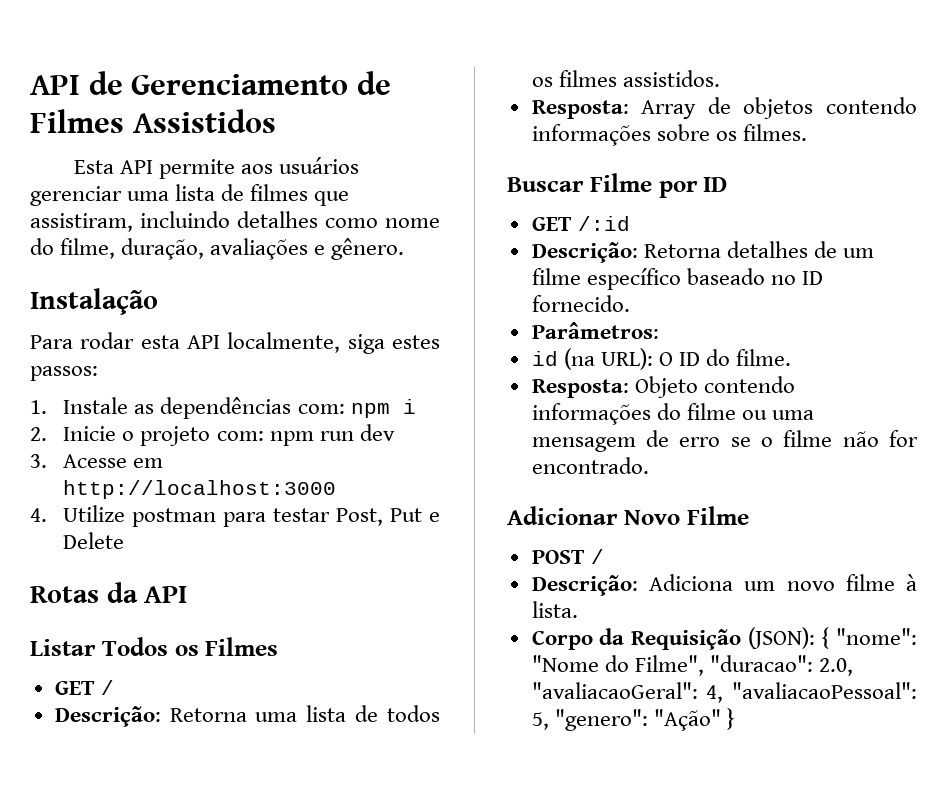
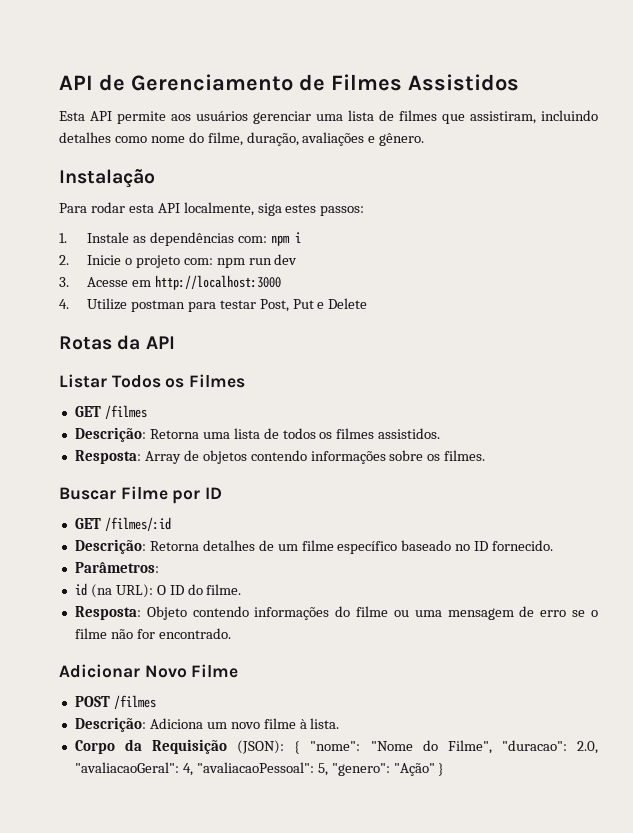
[100,680,114,695] / -> [104,405,147,419] /filmes
[577,216,630,231] /:id -> [104,517,171,531] /filmes/:id
[590,549,604,564] / -> [113,695,156,709] /filmes

